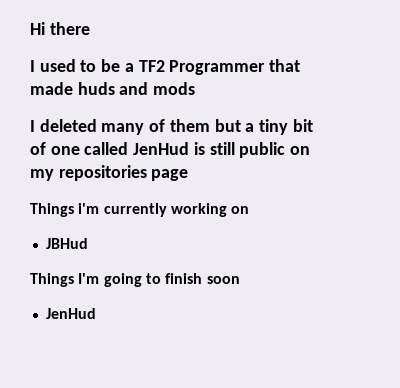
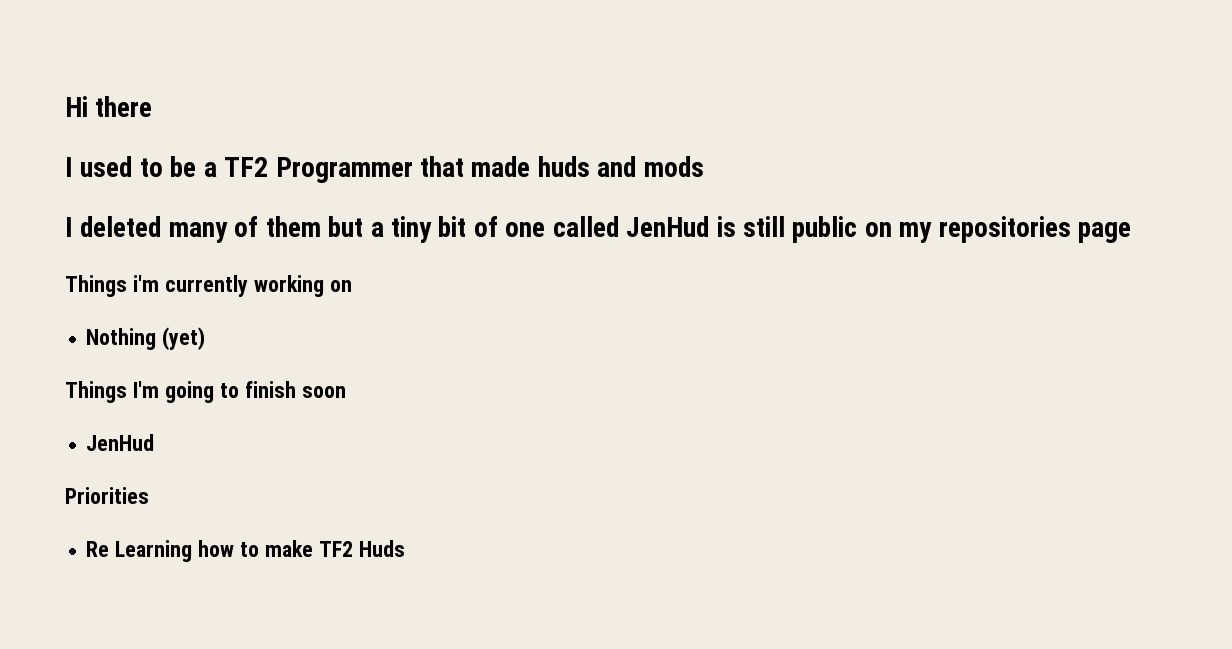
[45,238,88,249] JBHud -> [86,327,206,350] Nothing (yet)
(96, 313) none -> [65,487,149,504] [86,540,406,562] // Priorities // Re Learning how to make TF2 Huds

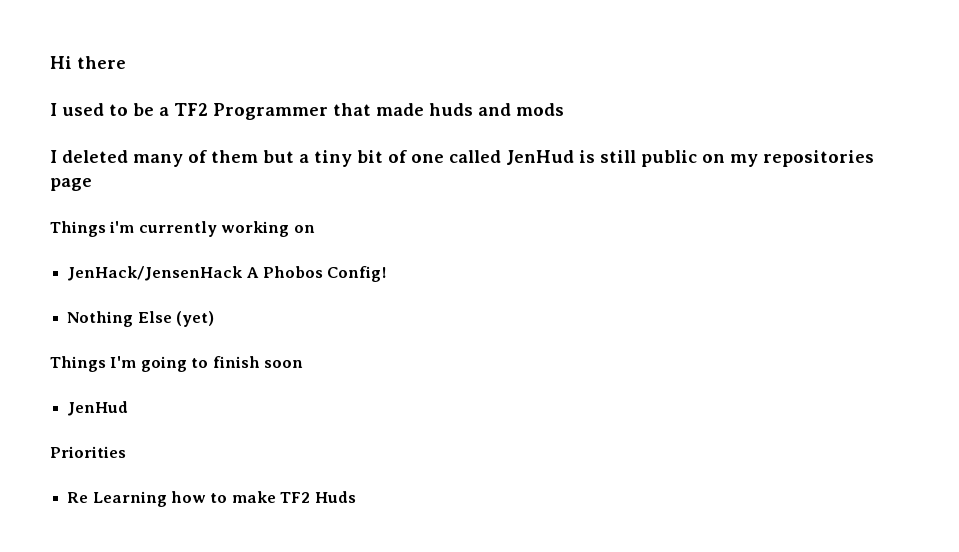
(352, 286) none -> [67,266,387,282] // JenHack/JensenHack A Phobos Config!
(157, 339) none -> [137,311,172,323] Else

